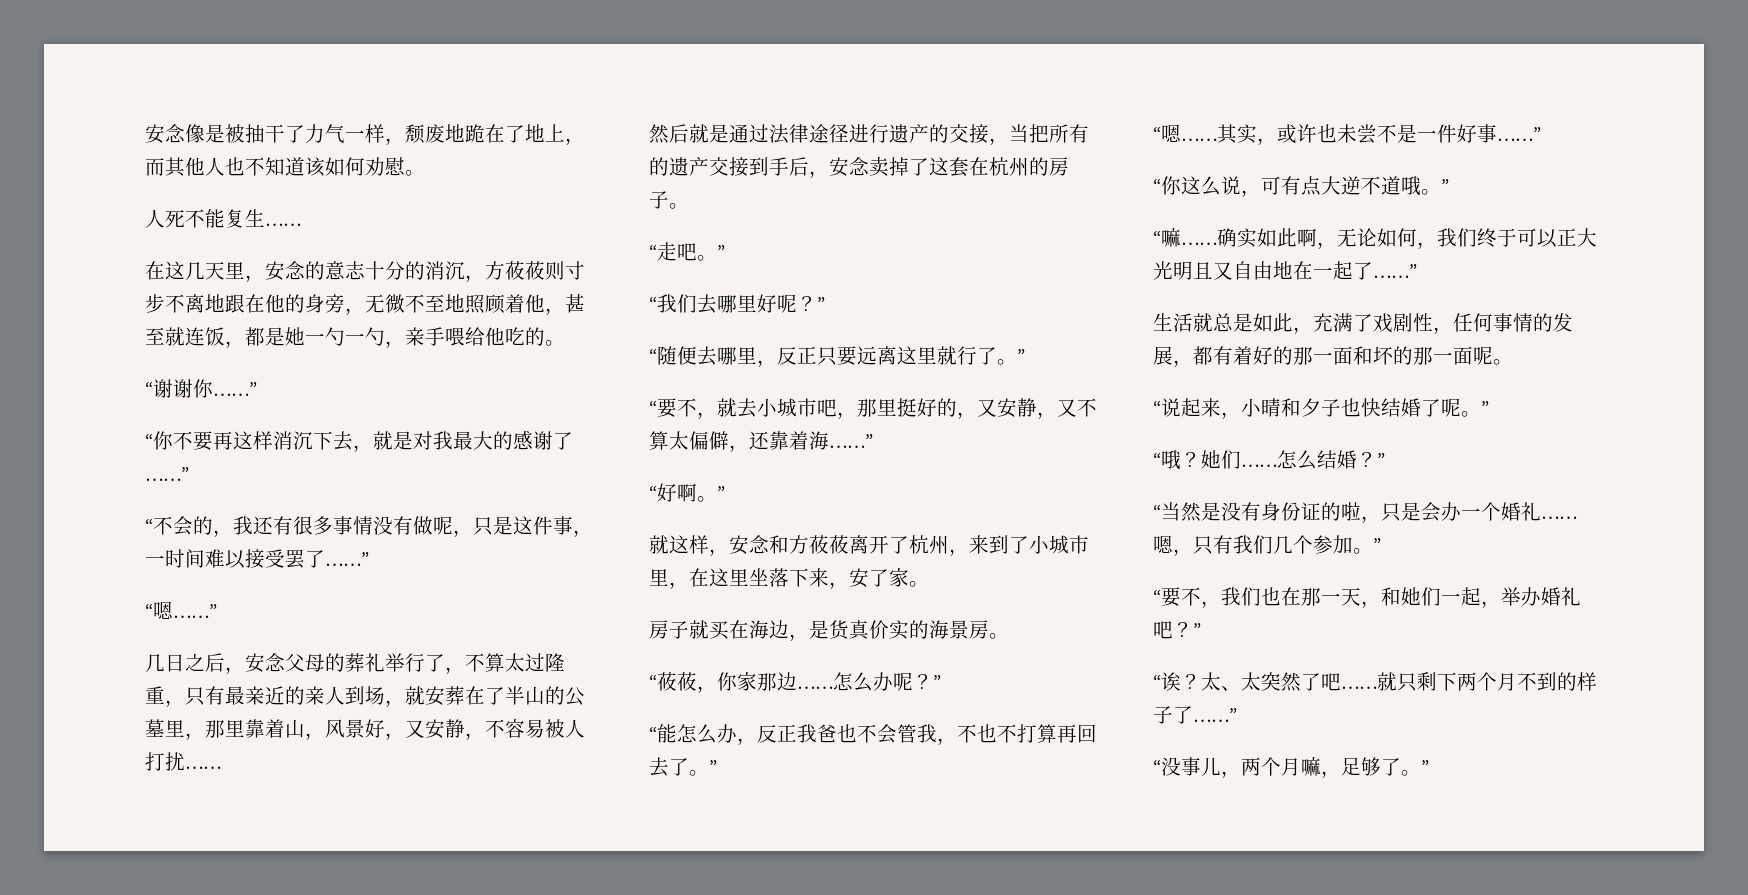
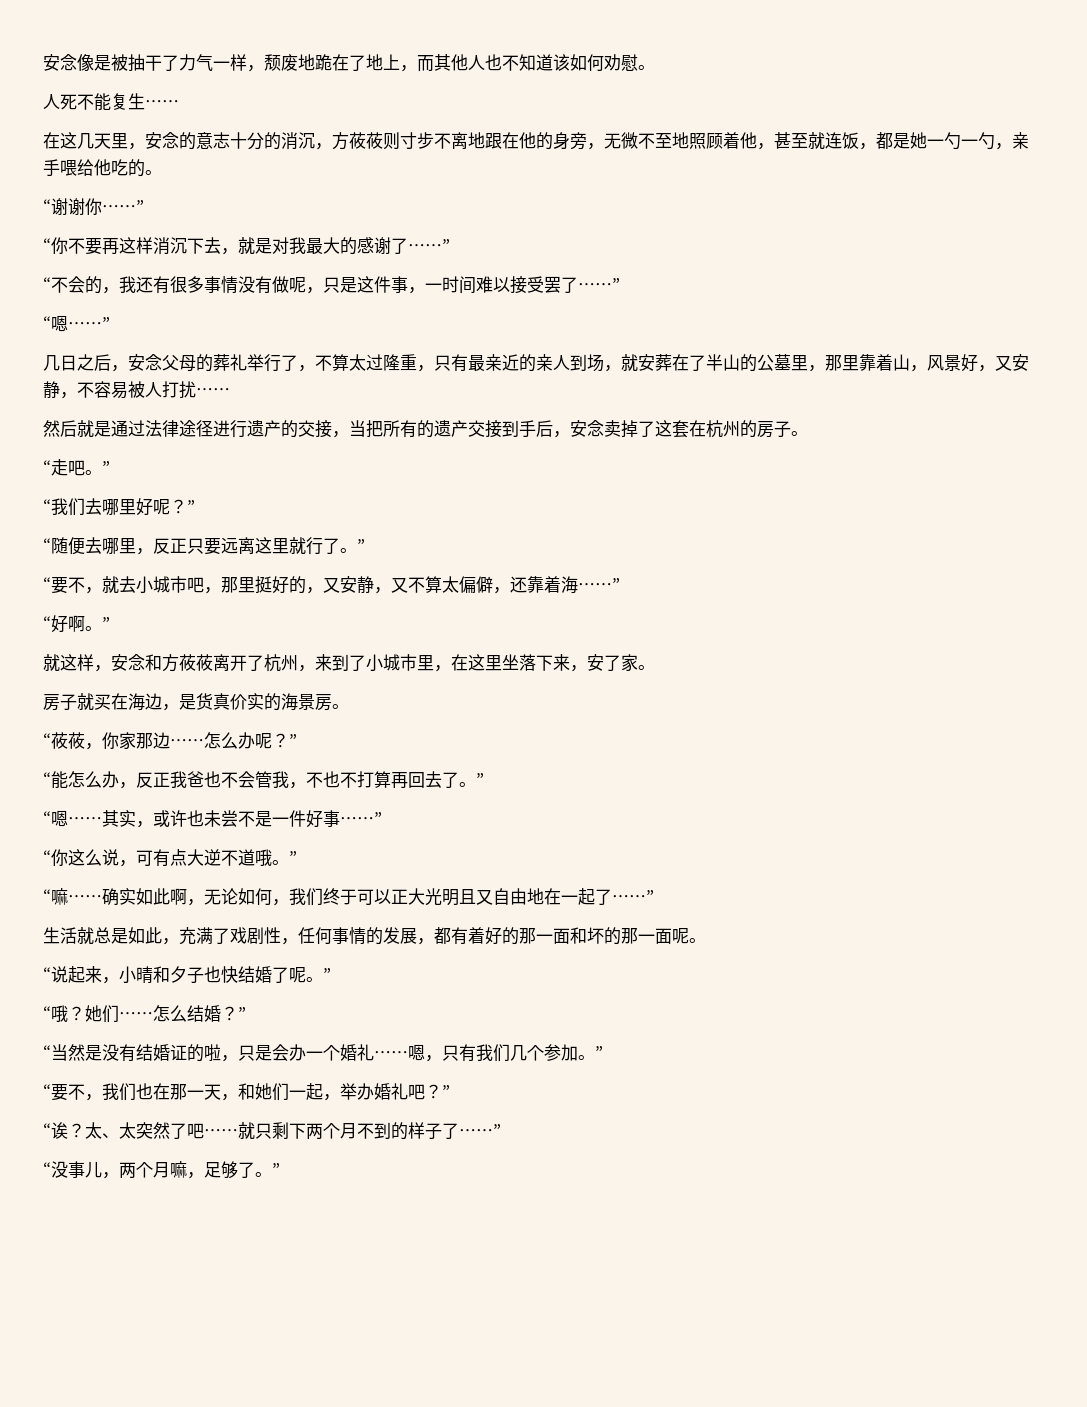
[1261,502,1301,521] 身份 -> [136,1044,170,1061] 结婚

